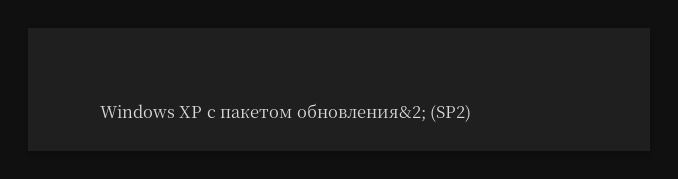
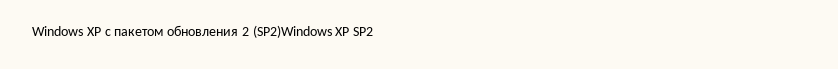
[296,103,472,122] обновления&2; (SP2) -> [167,25,374,38] обновления 2 (SP2)Windows XP SP2

